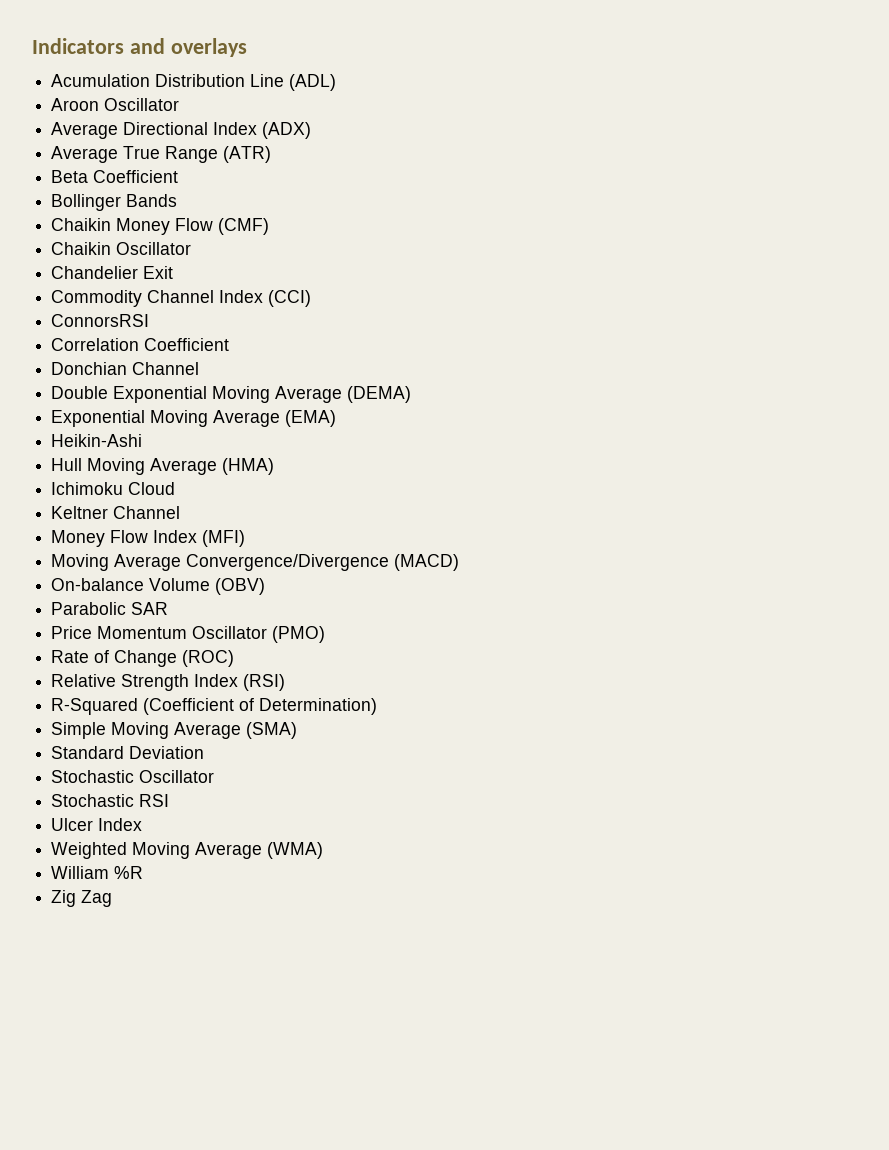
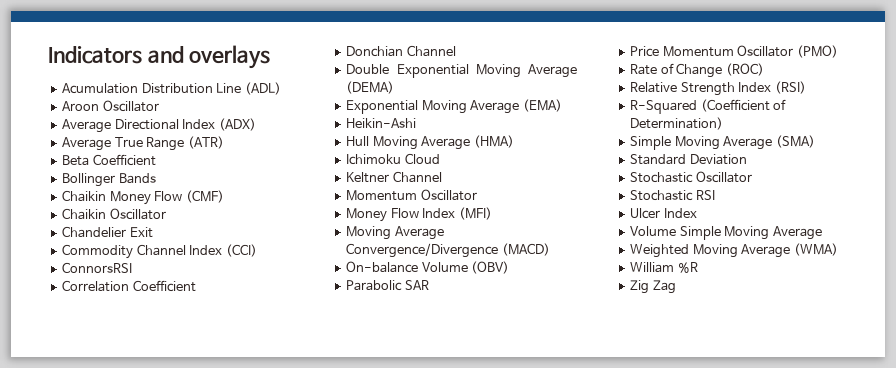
(181, 512) none -> [346,189,477,201] // Momentum Oscillator
(143, 824) none -> [630,226,822,240] // Volume Simple Moving Average

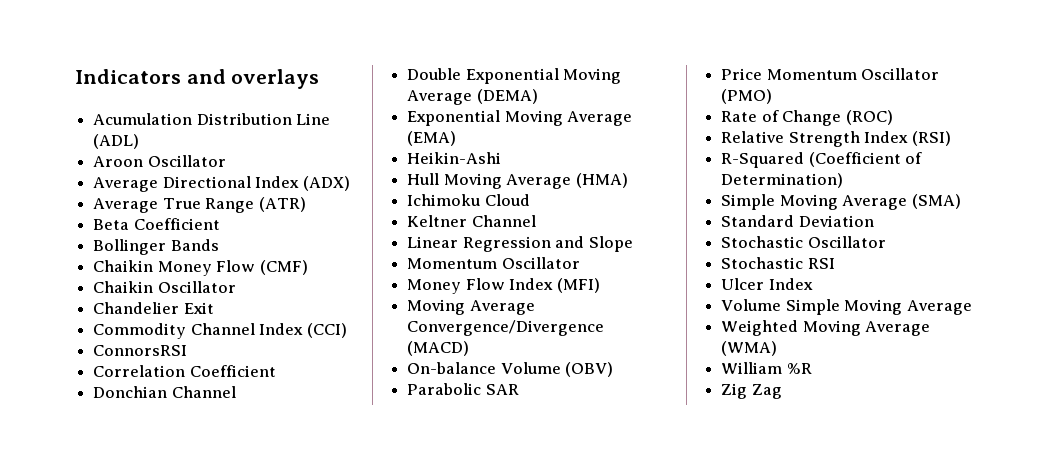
(442, 177) none -> [407,236,633,252] // Linear Regression and Slope

